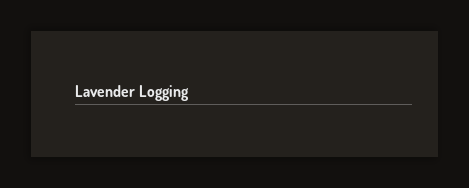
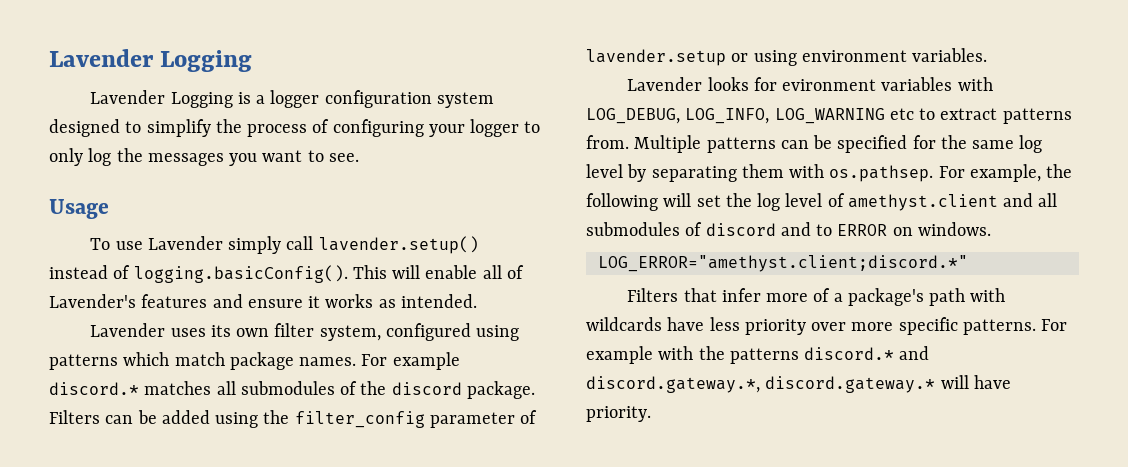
[75,85,190,101] Lavender Logging -> [49,49,253,72] [90,90,494,108] [49,119,541,137] [49,148,359,166] [49,199,109,219] [90,236,479,254] [49,265,524,283] [49,294,477,308] [90,323,520,341] [49,352,460,370] [49,381,535,399] [49,410,538,428] [586,48,988,66] [627,77,993,91] [586,108,1072,124] [586,135,1043,153] [586,164,1073,182] [586,193,1058,211] [586,222,991,236] [597,255,968,272] [627,288,1006,306] [586,317,1068,335] [586,346,930,364] [586,375,1011,393] [586,406,651,422] Lavender Logging // Lavender Logging is a logger configuration system designed to simplify the process of configuring your logger to only log the messages you want to see. // Usage // To use Lavender simply call lavender.setup() instead of logging.basicConfig(). This will enable all of Lavender's features and ensure it works as intended. // Lavender uses its own filter system, configured using patterns which match package names. For example discord.* matches all submodules of the discord package. Filters can be added using the filter_config parameter of lavender.setup or using environment variables. // Lavender looks for evironment variables with LOG_DEBUG, LOG_INFO, LOG_WARNING etc to extract patterns from. Multiple patterns can be specified for the same log level by separating them with os.pathsep. For example, the following will set the log level of amethyst.client and all submodules of discord and to ERROR on windows. // LOG_ERROR="amethyst.client;discord.*" // Filters that infer more of a package's path with wildcards have less priority over more specific patterns. For example with the patterns discord.* and discord.gateway.*, discord.gateway.* will have priority.

